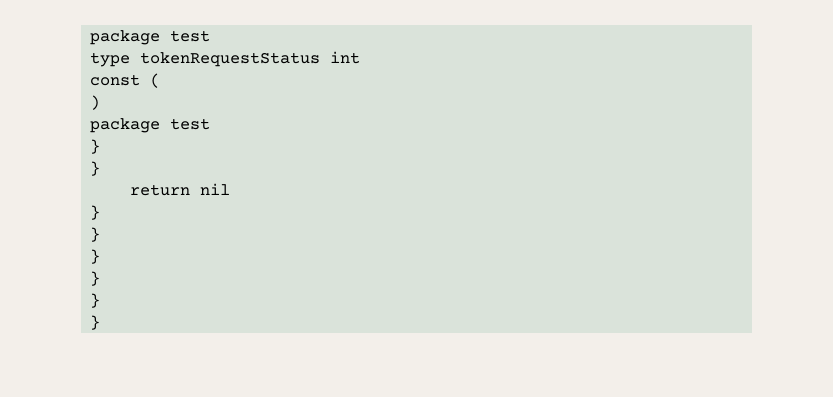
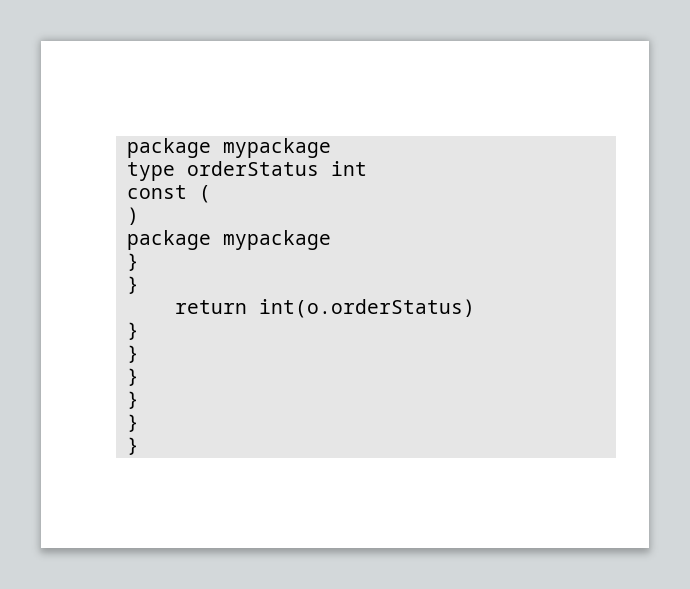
[90,30,210,45] package test -> [127,138,332,158] package mypackage
[140,52,320,67] tokenRequestStatus -> [187,161,320,176] orderStatus
[170,118,210,130] test -> [223,230,332,250] mypackage
[200,183,230,195] nil -> [259,299,476,318] int(o.orderStatus)

